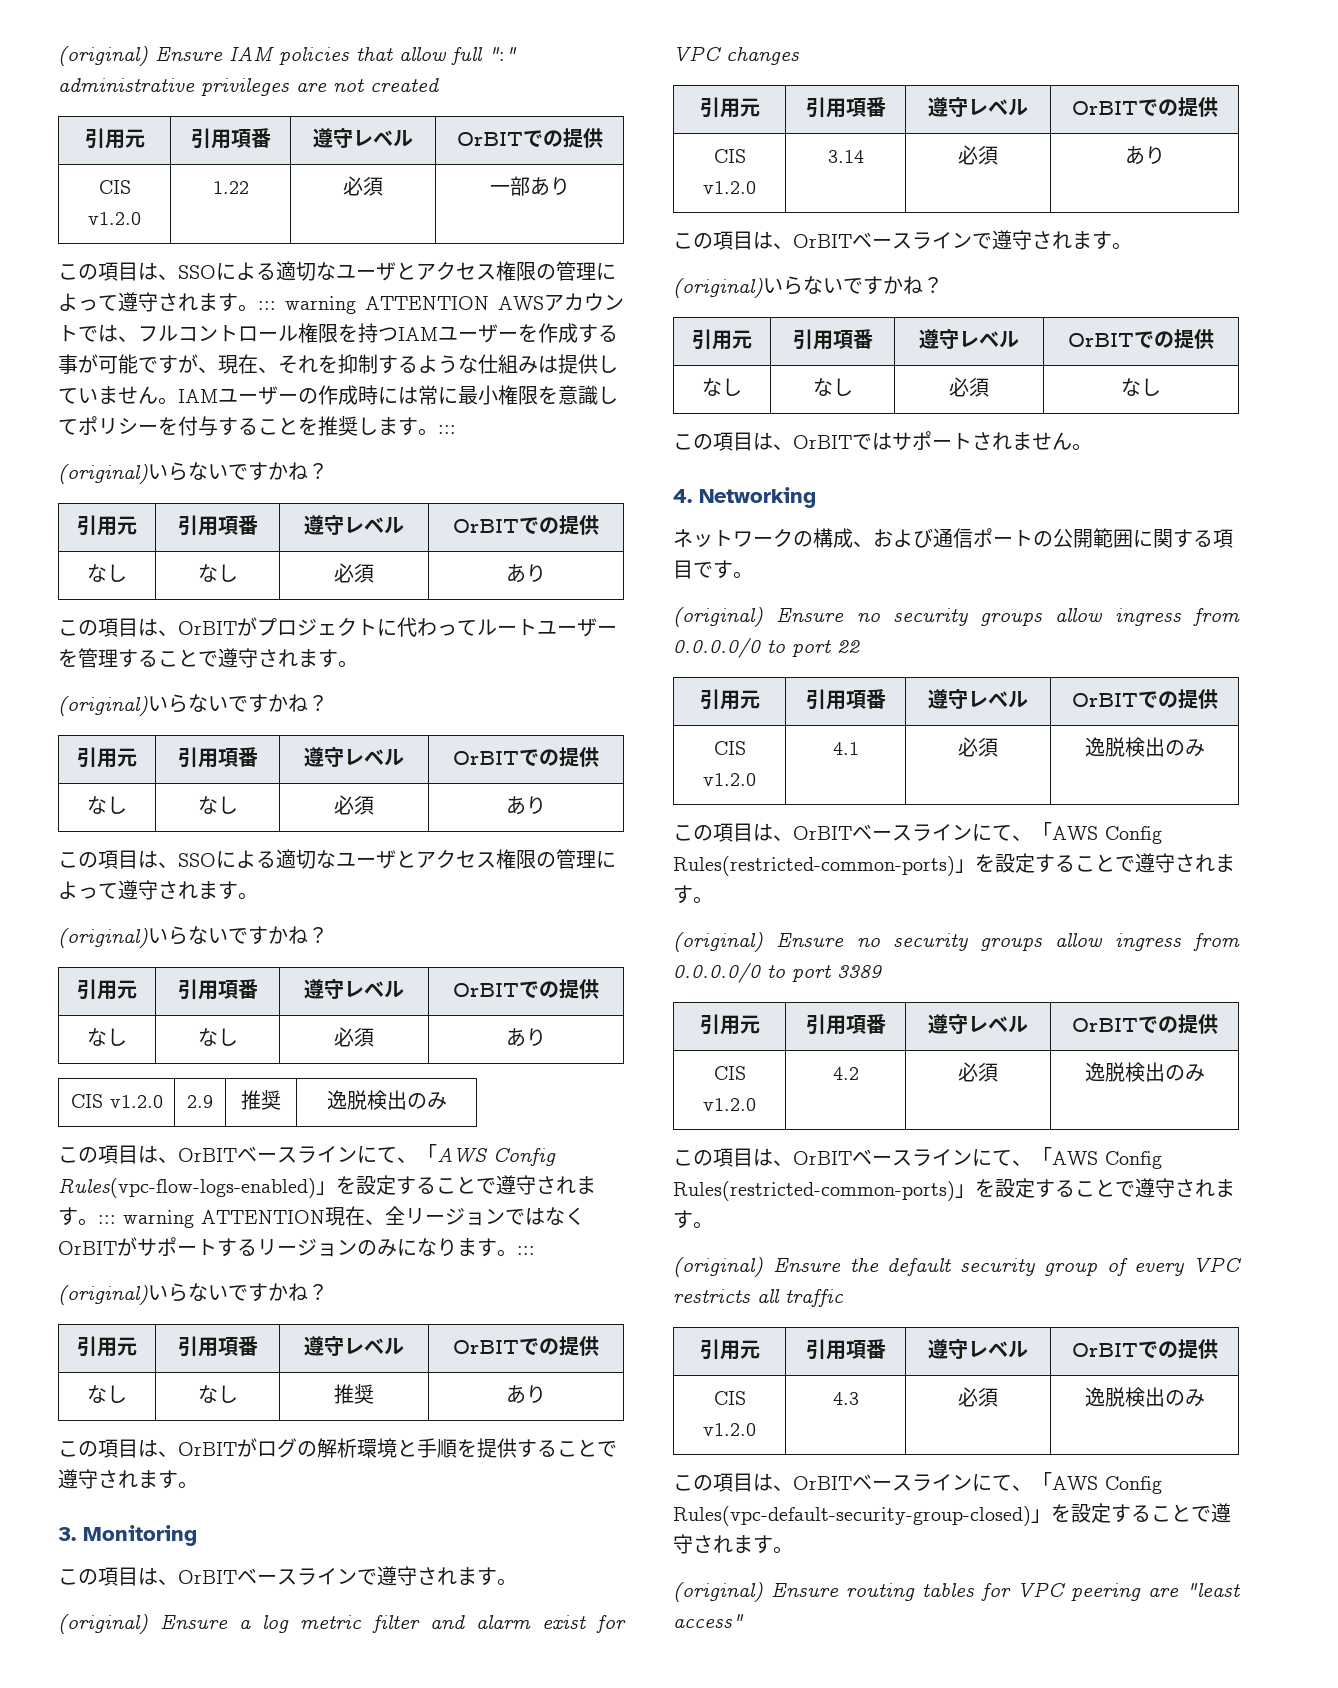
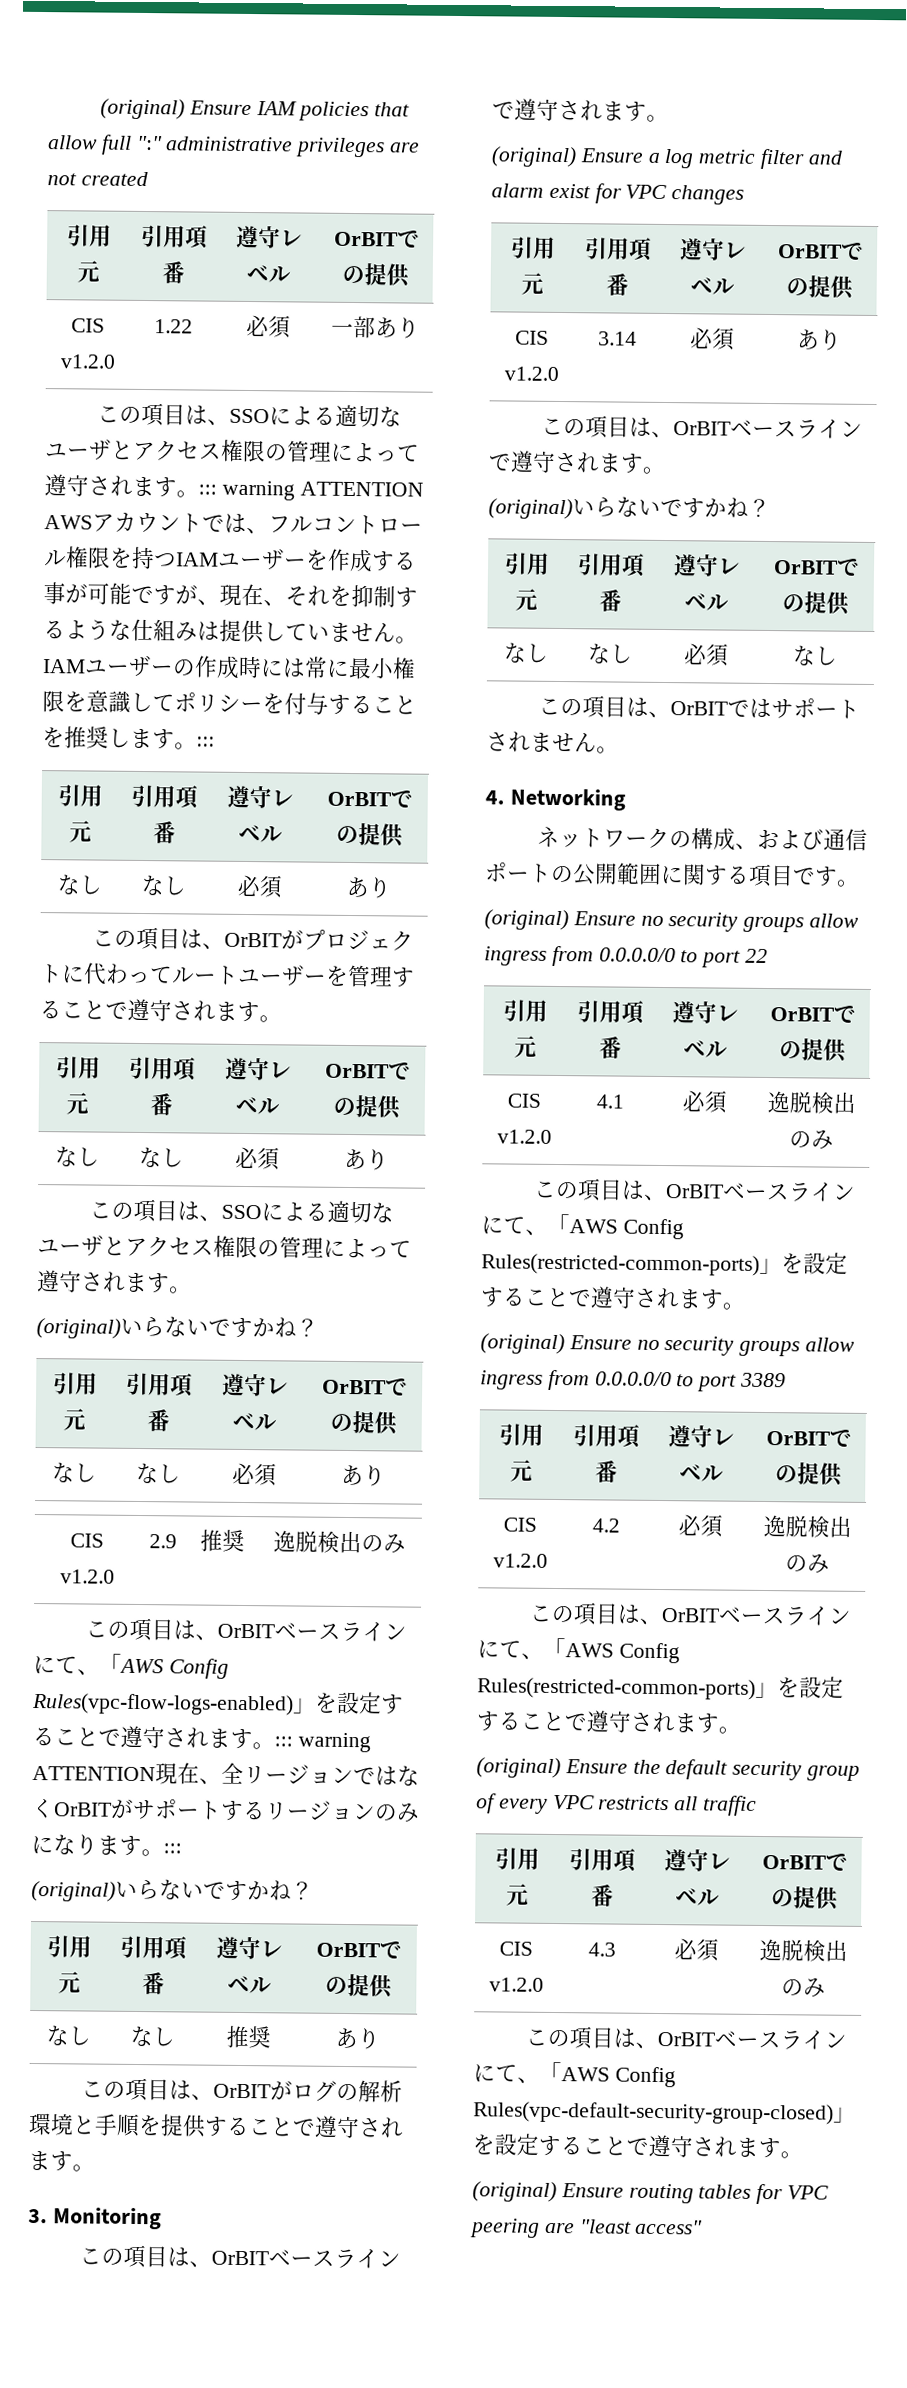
[58,462,328,484] // (original)いらないですかね？ -> (215, 741) none
[58,694,328,716] // (original)いらないですかね？ -> (282, 1019) none

